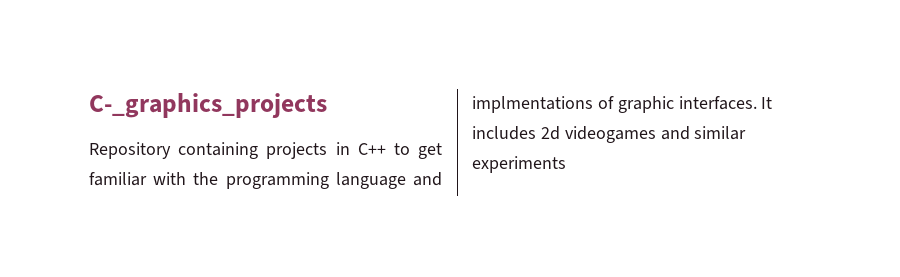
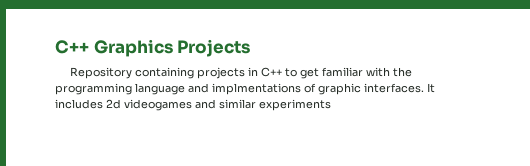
[89,93,327,118] C-_graphics_projects -> [55,39,251,57] C++ Graphics Projects

